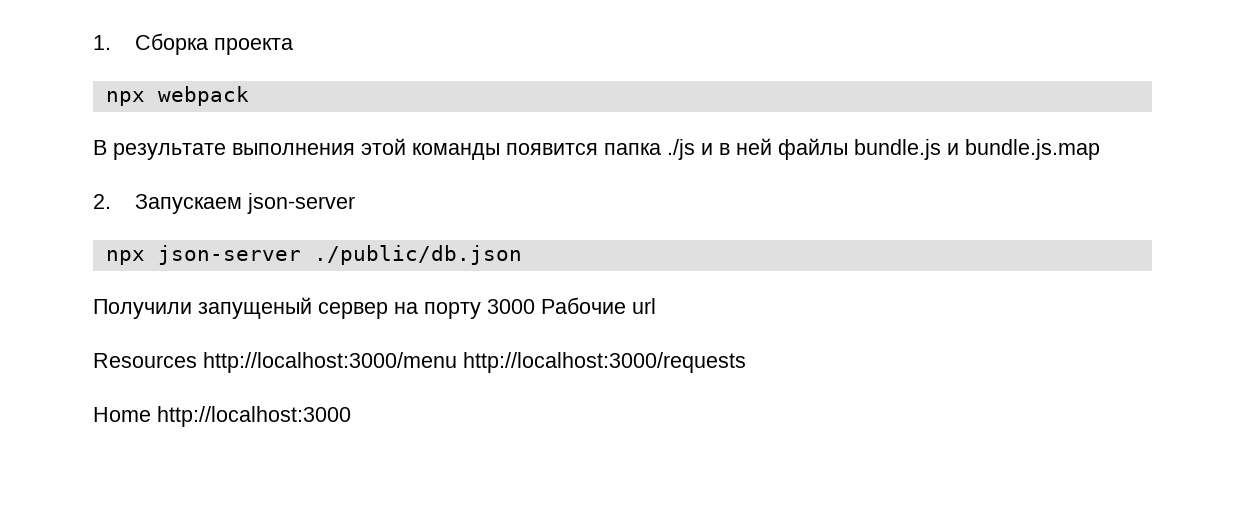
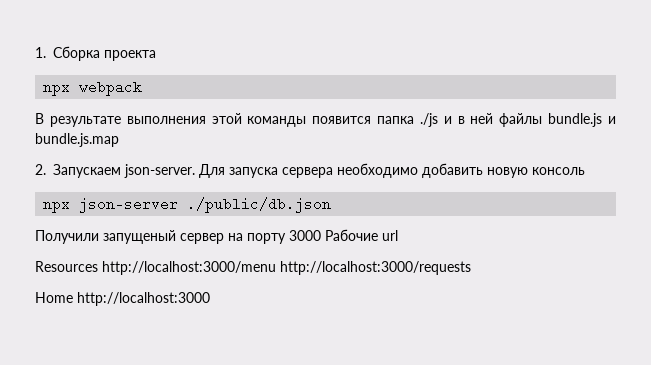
[246,193,355,214] json-server -> [124,163,586,178] json-server. Для запуска сервера необходимо добавить новую консоль

